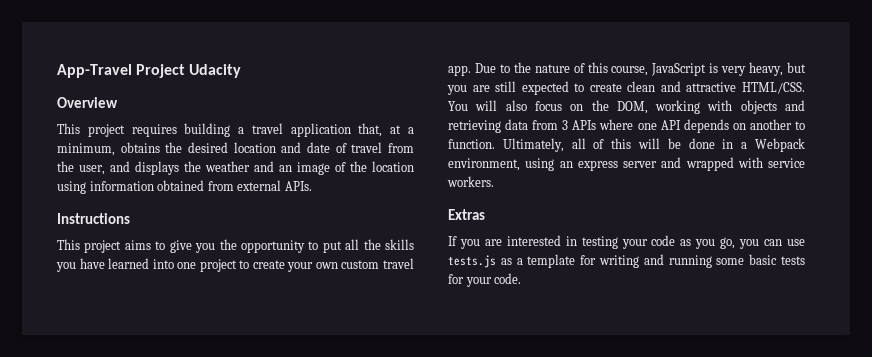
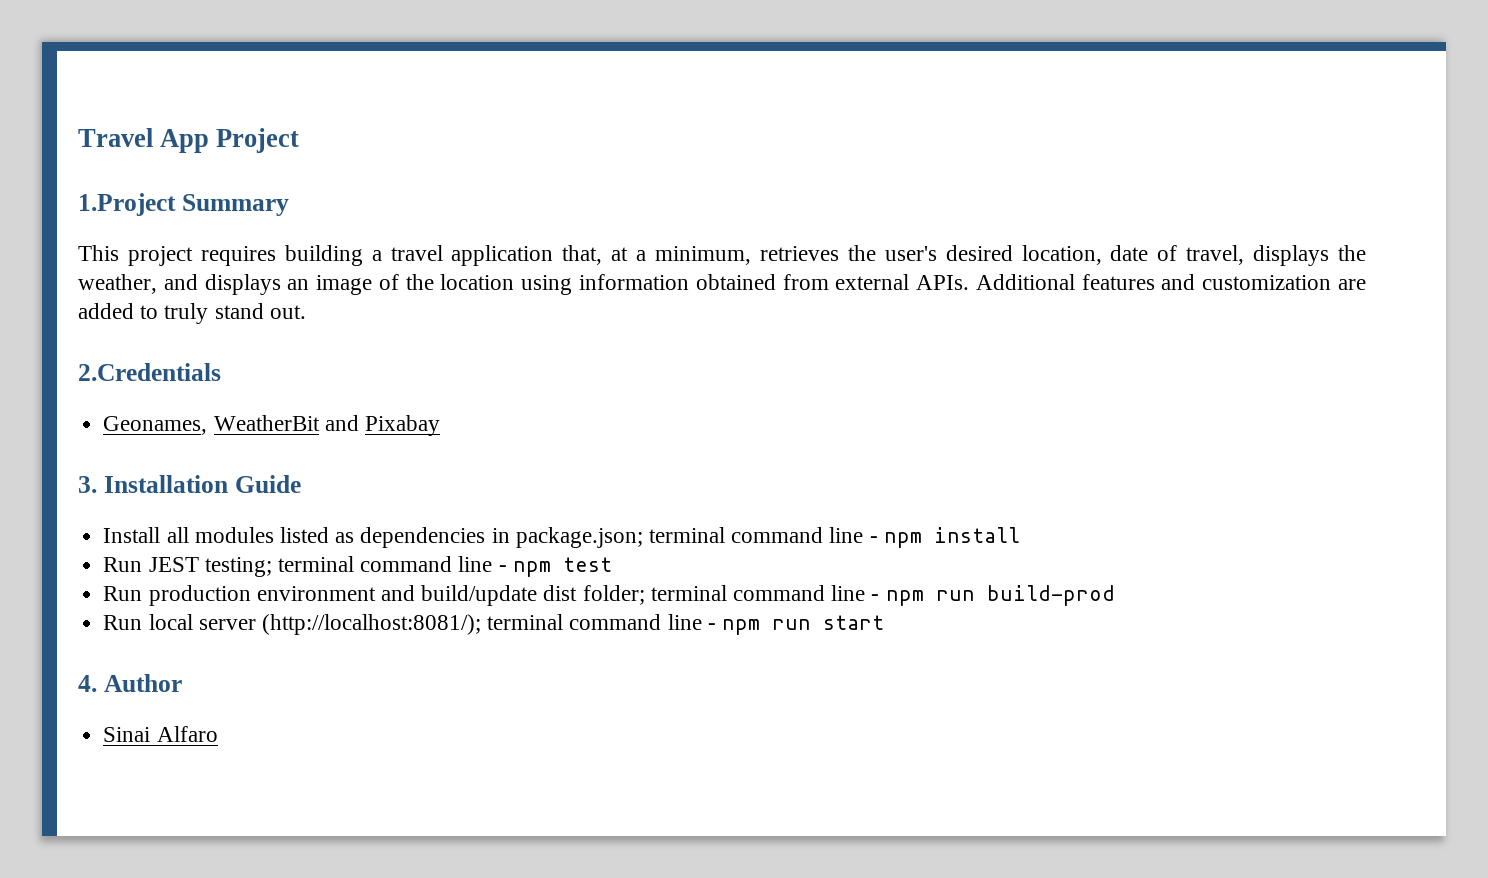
[57,64,132,78] App-Travel -> [78,128,210,153] Travel App
[189,64,242,78] [57,97,118,108] Udacity // Overview -> [78,193,289,216] // 1.Project Summary
[120,142,415,153] [57,161,274,175] obtains the desired location and date of travel from the user, and displays the weather and -> [759,245,1367,266] [78,274,281,295] retrieves the user's desired location, date of travel, displays the weather, and displays
[57,213,130,224] [57,239,415,253] [56,258,414,272] [448,62,806,76] [447,81,805,95] [448,100,805,114] [448,119,805,133] [448,138,805,152] [448,157,805,171] [447,176,494,187] [448,209,485,220] [448,235,805,249] [448,254,805,268] [448,273,522,287] // Instructions // This project aims to give you the opportunity to put all the skills you have learned into one project to create your own custom travel app. Due to the nature of this course, JavaScript is very heavy, but you are still expected to create clean and attractive HTML/CSS. You will also focus on the DOM, working with objects and retrieving data from 3 APIs where one API depends on another to function. Ultimately, all of this will be done in a Webpack environment, using an express server and wrapped with service workers. // Extras // If you are interested in testing your code as you go, you can use tests.js as a template for writing and running some basic tests for your code. -> [975,274,1367,290] [78,303,306,324] [78,363,221,381] [103,415,440,436] [78,475,301,493] [103,527,1020,548] [103,556,612,577] [103,585,1115,606] [103,614,884,635] [78,674,182,692] [103,726,218,742] Additional features and customization are added to truly stand out. // 2.Credentials // Geonames, WeatherBit and Pixabay // 3. Installation Guide // Install all modules listed as dependencies in package.json; terminal command line - npm install // Run JEST testing; terminal command line - npm test // Run production environment and build/update dist folder; terminal command line - npm run build-prod // Run local server (http://localhost:8081/); terminal command line - npm run start // 4. Author // Sinai Alfaro

